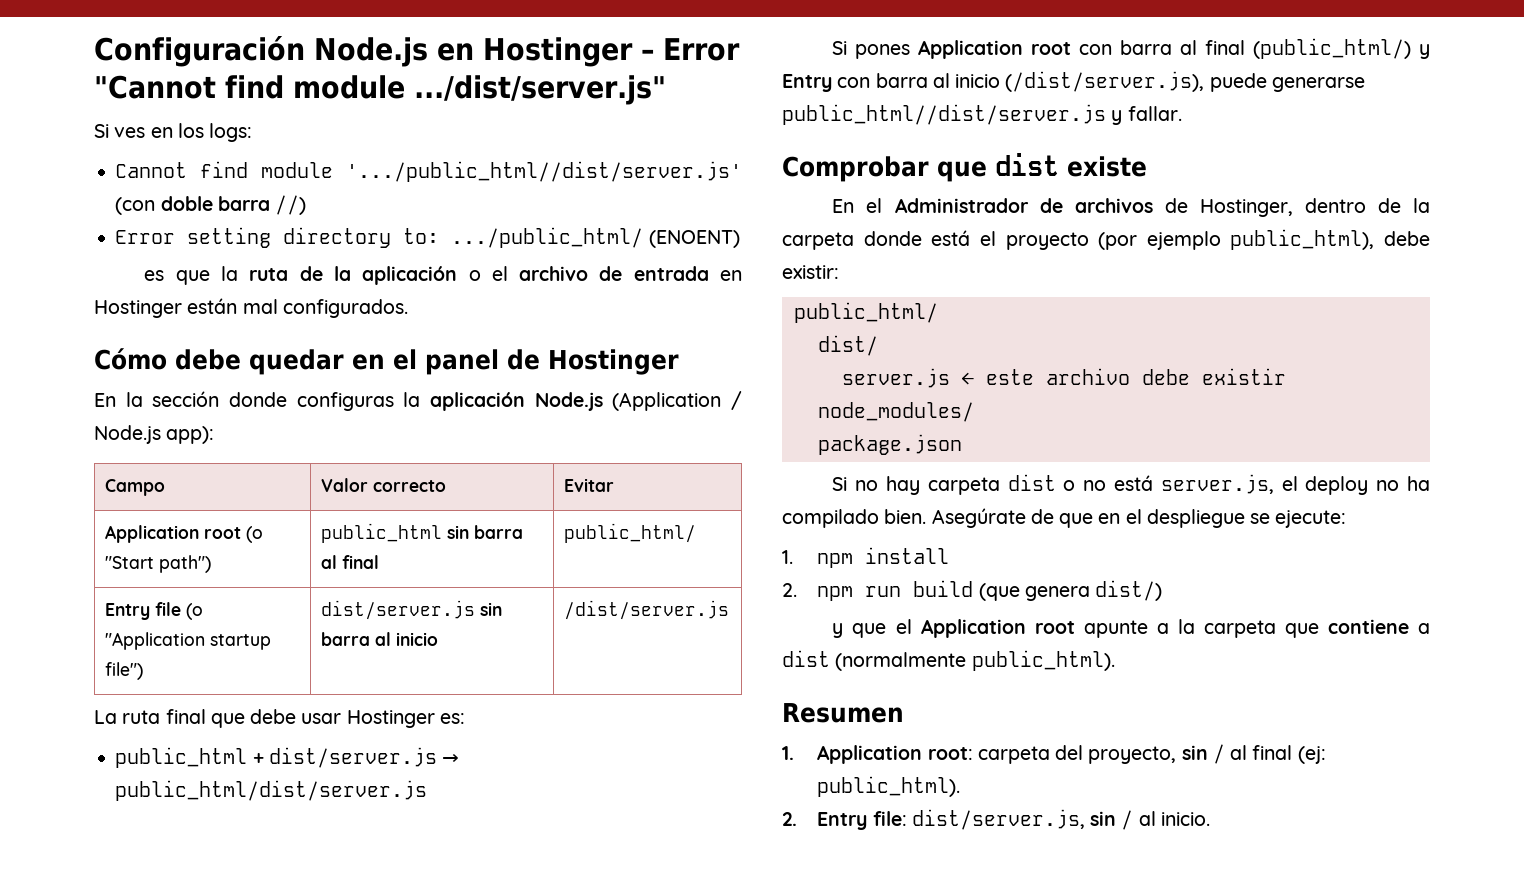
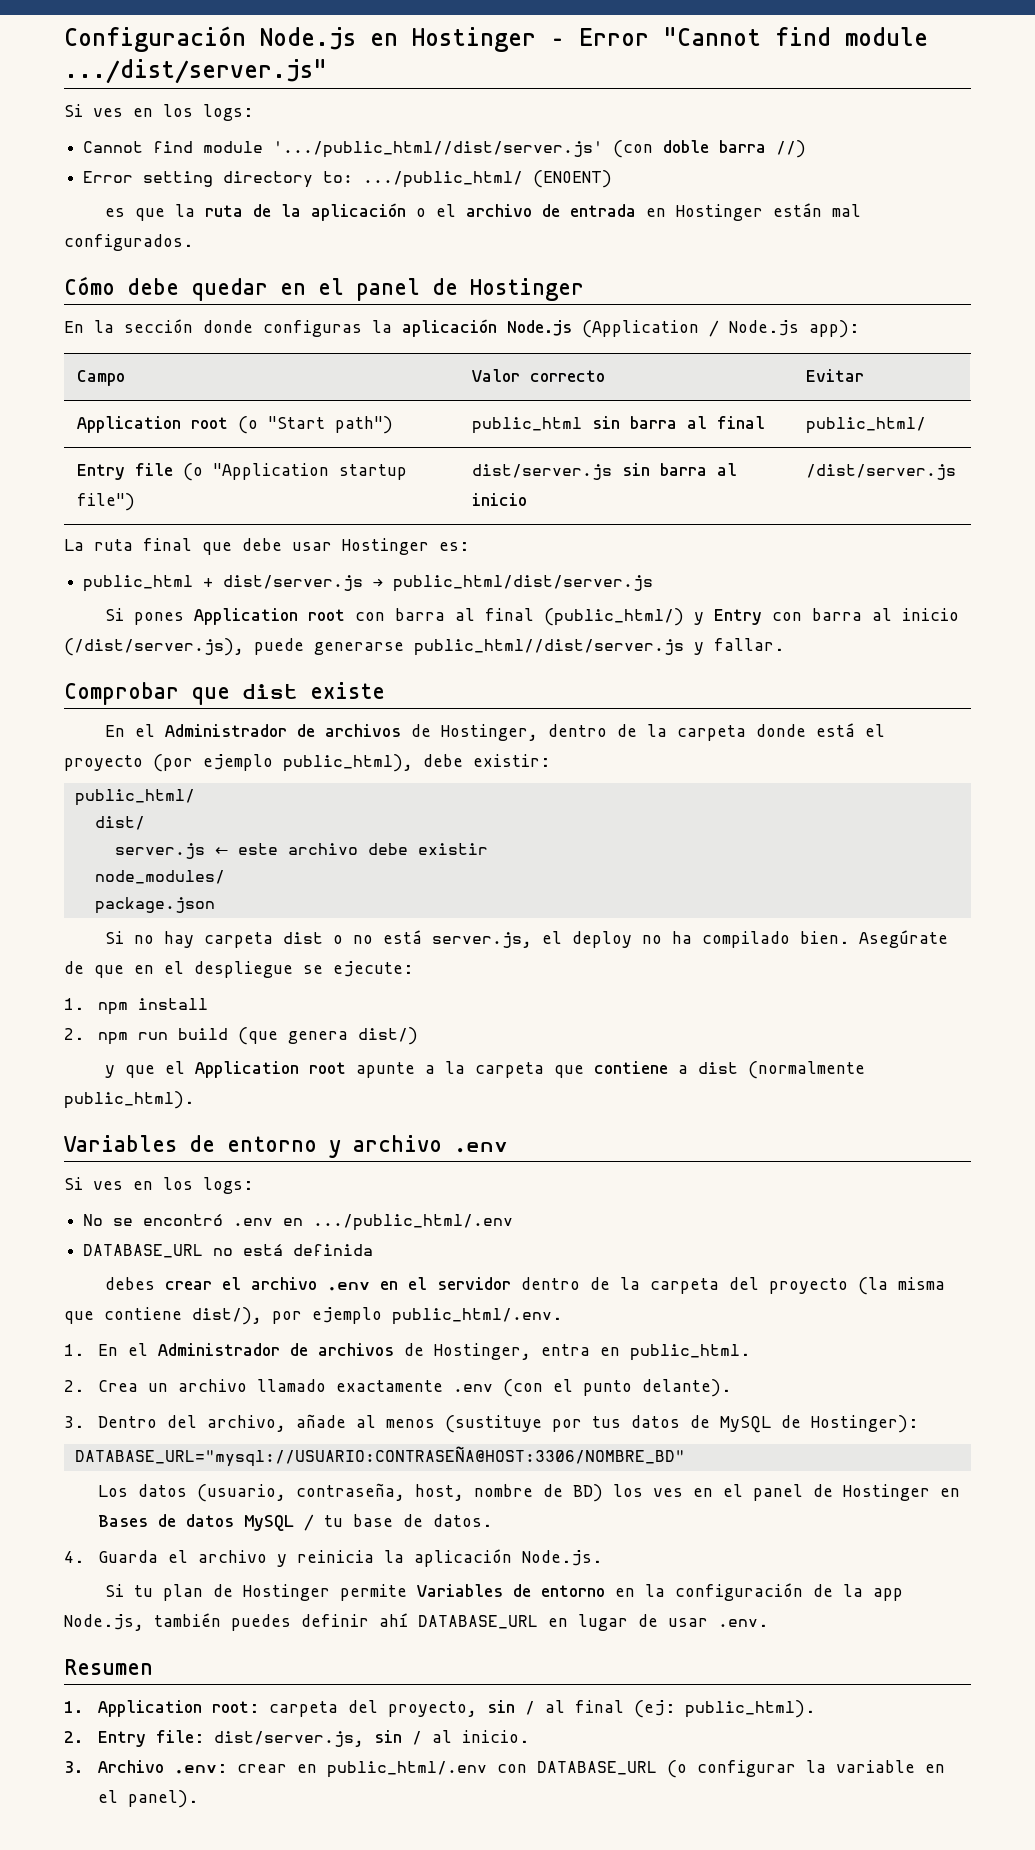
(1115, 660) none -> [64,1135,508,1158] [64,1177,253,1194] [83,1214,514,1231] [83,1244,374,1258] [105,1277,946,1295] [64,1307,562,1325] [64,1343,751,1361] [64,1379,732,1397] [64,1414,919,1433] [74,1446,685,1467] [98,1483,961,1502] [98,1514,493,1531] [64,1549,603,1567] [105,1583,904,1601] [64,1613,768,1631] // Variables de entorno y archivo .env // Si ves en los logs: // No se encontró .env en .../public_html/.env // DATABASE_URL no está definida // debes crear el archivo .env en el servidor dentro de la carpeta del proyecto (la misma que contiene dist/), por ejemplo public_html/.env. // 1. En el Administrador de archivos de Hostinger, entra en public_html. // 2. Crea un archivo llamado exactamente .env (con el punto delante). // 3. Dentro del archivo, añade al menos (sustituye por tus datos de MySQL de Hostinger): // DATABASE_URL="mysql://USUARIO:CONTRASEÑA@HOST:3306/NOMBRE_BD" // Los datos (usuario, contraseña, host, nombre de BD) los ves en el panel de Hostinger en Bases de datos MySQL / tu base de datos. // 4. Guarda el archivo y reinicia la aplicación Node.js. // Si tu plan de Hostinger permite Variables de entorno en la configuración de la app Node.js, también puedes definir ahí DATABASE_URL en lugar de usar .env.
(1210, 819) none -> [64,1760,946,1778] [98,1790,199,1808] // 3. Archivo .env: crear en public_html/.env con DATABASE_URL (o configurar la variable en el panel).

